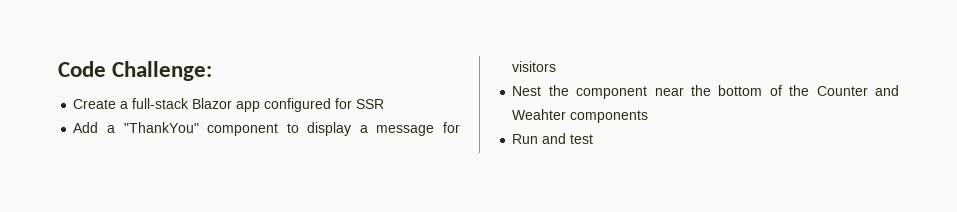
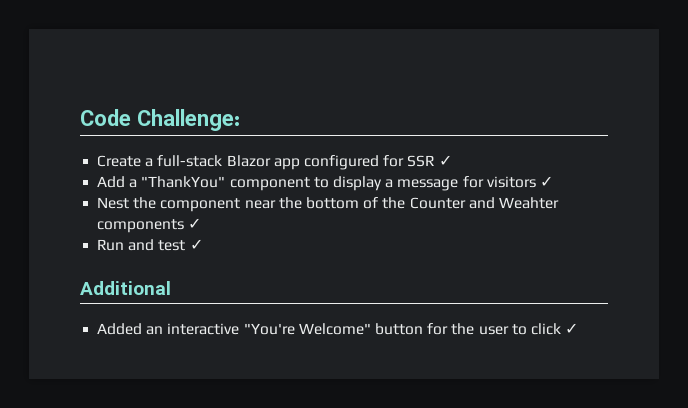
(385, 104) none -> [438,155,452,166] ✓
(557, 66) none -> [539,176,553,187] ✓
(649, 116) none -> [188,218,202,229] ✓
(594, 139) none -> [189,239,203,250] [80,281,171,295] [97,323,579,335] ✓ // Additional // Added an interactive "You're Welcome" button for the user to click ✓

